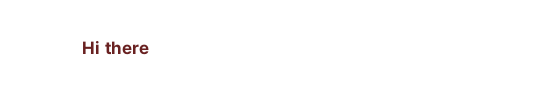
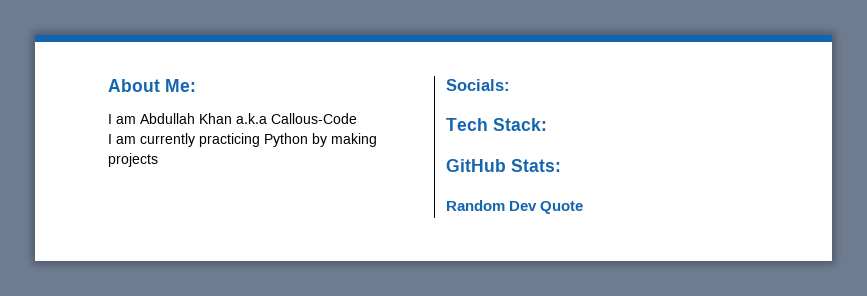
[82,40,149,55] Hi there -> [108,79,196,92] [108,113,357,124] [108,133,377,147] [108,153,158,167] [446,79,510,91] [446,118,547,131] [446,159,561,172] [446,200,584,214] About Me: // I am Abdullah Khan a.k.a Callous-Code // I am currently practicing Python by making projects // Socials: // Tech Stack: // GitHub Stats: // Random Dev Quote

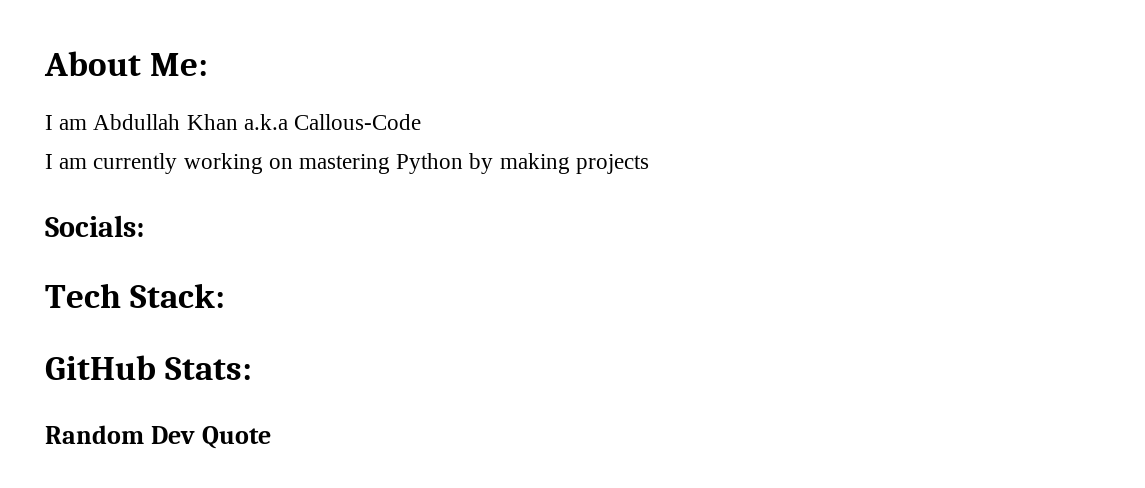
[199,133,260,147] practicing -> [183,153,391,174] working on mastering

